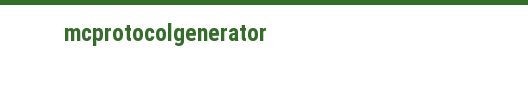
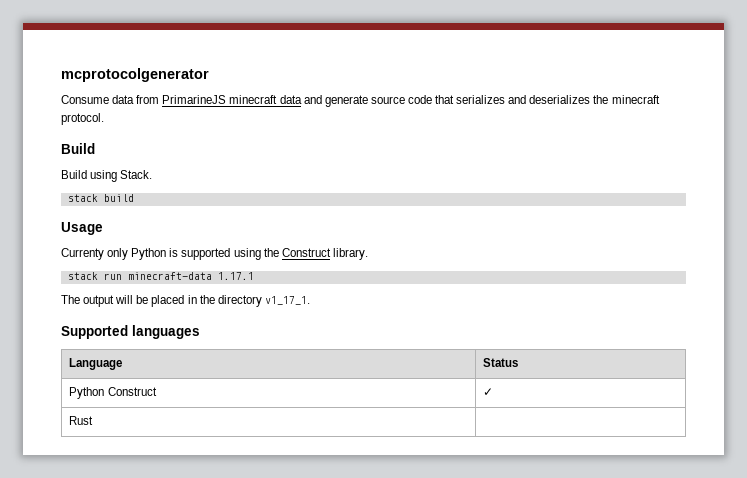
(267, 34) none -> [61,95,660,107] [61,113,104,125] [61,143,95,154] [61,170,153,182] [67,194,134,202] [61,222,103,235] [61,248,368,260] [67,272,254,280] [61,295,310,307] [61,325,200,339] [69,358,123,370] [483,358,519,367] [69,387,157,399] [483,388,494,396] [69,416,94,425] // Consume data from PrimarineJS minecraft data and generate source code that serializes and deserializes the minecraft protocol. // Build // Build using Stack. // stack build // Usage // Currenty only Python is supported using the Construct library. // stack run minecraft-data 1.17.1 // The output will be placed in the directory v1_17_1. // Supported languages // Language | Status // Python Construct | ✓ // Rust |

